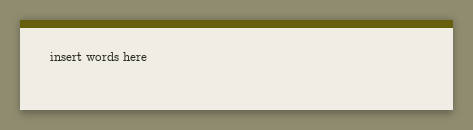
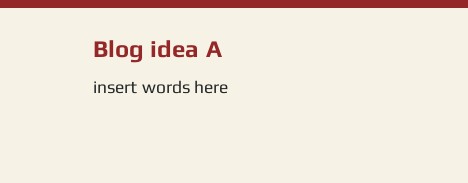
(50, 56) none -> [93,40,222,63] Blog idea A //

